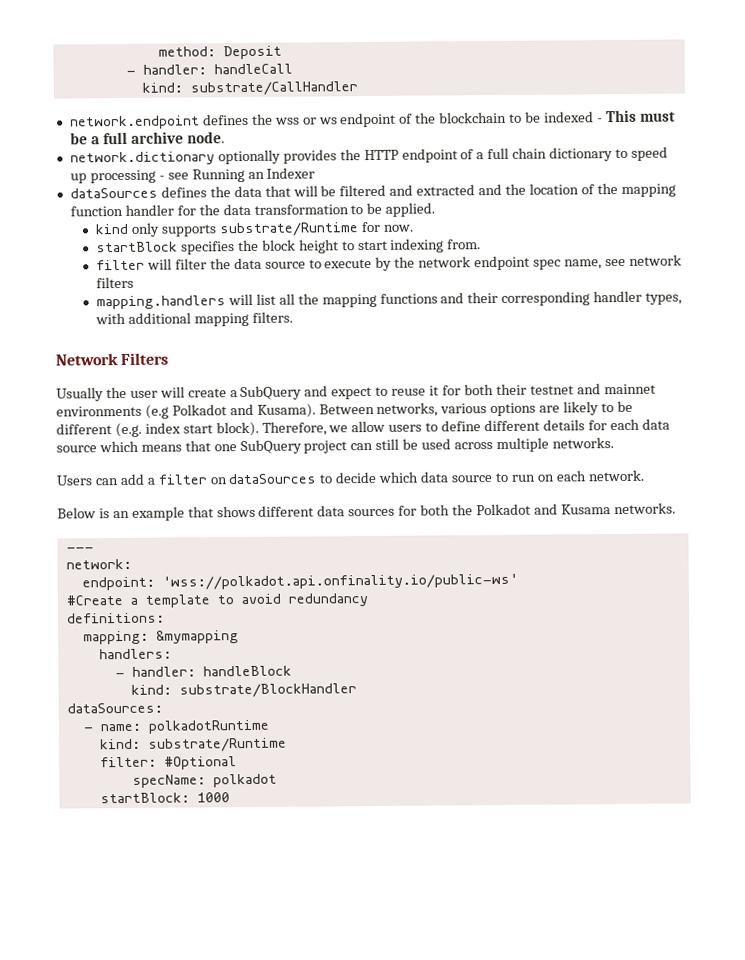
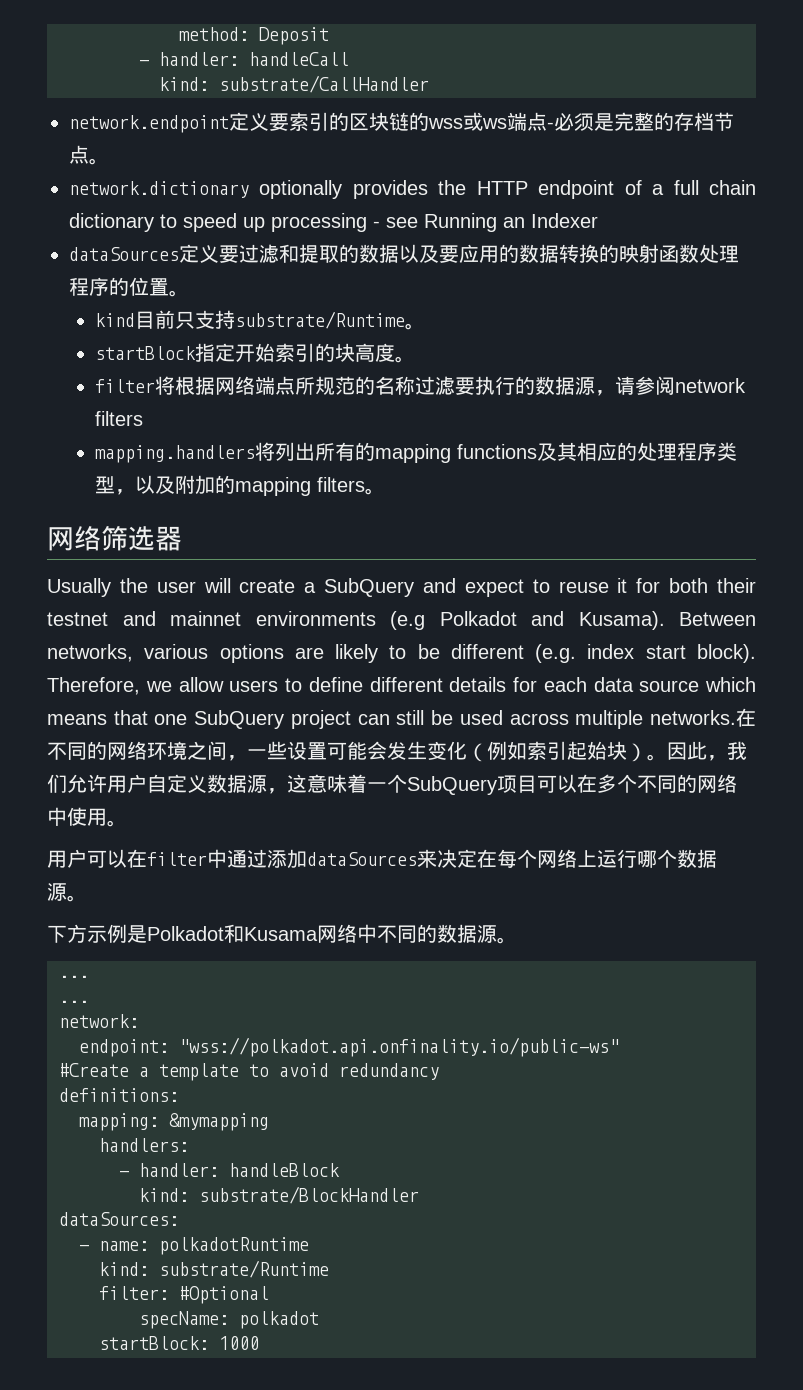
[202,109,676,128] [69,131,225,145] defines the wss or ws endpoint of the blockchain to be indexed - This must be a full archive node. -> [229,112,734,131] [69,145,109,165] 定义要索引的区块链的wss或ws端点-必须是完整的存档节点。
[160,183,676,198] [69,202,436,217] [95,221,414,237] [96,238,482,255] [96,254,682,271] [96,276,135,289] [96,290,683,310] [95,311,293,327] [55,352,170,366] defines the data that will be filtered and extracted and the location of the mapping function handler for the data transformation to be applied. // kind only supports substrate/Runtime for now. // startBlock specifies the block height to start indexing from. // filter will filter the data source to execute by the network endpoint spec name, see network filters // mapping.handlers will list all the mapping functions and their corresponding handler types, with additional mapping filters. // Network Filters -> [179,244,739,263] [69,277,189,297] [94,310,425,330] [94,343,415,363] [94,376,746,396] [94,411,143,426] [94,442,737,463] [94,475,385,496] [47,525,182,551] 定义要过滤和提取的数据以及要应用的数据转换的映射函数处理程序的位置。 // kind目前只支持substrate/Runtime。 // startBlock指定开始索引的块高度。 // filter将根据网络端点所规范的名称过滤要执行的数据源，请参阅network filters // mapping.handlers将列出所有的mapping functions及其相应的处理程序类型，以及附加的mapping filters。 // 网络筛选器
[56,469,645,486] [57,502,676,521] [65,547,94,552] // Users can add a filter on dataSources to decide which data source to run on each network. // Below is an example that shows different data sources for both the Polkadot and Kusama networks. // --- -> [736,708,757,727] [47,741,747,762] [47,774,737,795] [47,807,127,827] [47,849,717,869] [47,883,87,902] [47,924,517,944] [59,975,89,978] [59,1000,89,1003] 在不同的网络环境之间，一些设置可能会发生变化（例如索引起始块）。因此，我们允许用户自定义数据源，这意味着一个SubQuery项目可以在多个不同的网络中使用。 // 用户可以在filter中通过添加dataSources来决定在每个网络上运行哪个数据源。 // 下方示例是Polkadot和Kusama网络中不同的数据源。 // ... // ...
[161,573,518,590] 'wss://polkadot.api.onfinality.io/public-ws' -> [179,1037,619,1057] "wss://polkadot.api.onfinality.io/public-ws"

